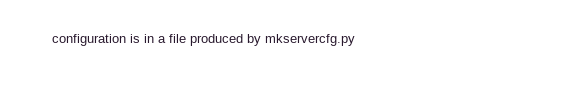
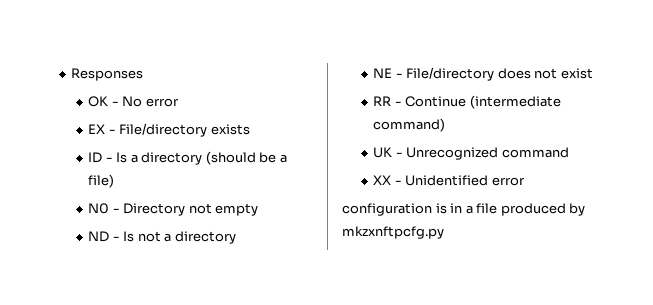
(52, 40) none -> [71,68,144,81] [88,96,179,107] [88,123,250,137] [88,151,287,165] [88,174,115,188] [88,203,259,216] [88,231,236,244] [373,67,593,81] [373,95,561,109] [373,118,446,132] [373,147,569,160] [373,175,525,186] Responses // OK - No error // EX - File/directory exists // ID - Is a directory (should be a file) // N0 - Directory not empty // ND - Is not a directory // NE - File/directory does not exist // RR - Continue (intermediate command) // UK - Unrecognized command // XX - Unidentified error //
[265,34,355,46] mkservercfg.py -> [342,226,444,239] mkzxnftpcfg.py

